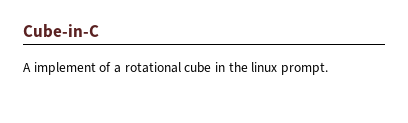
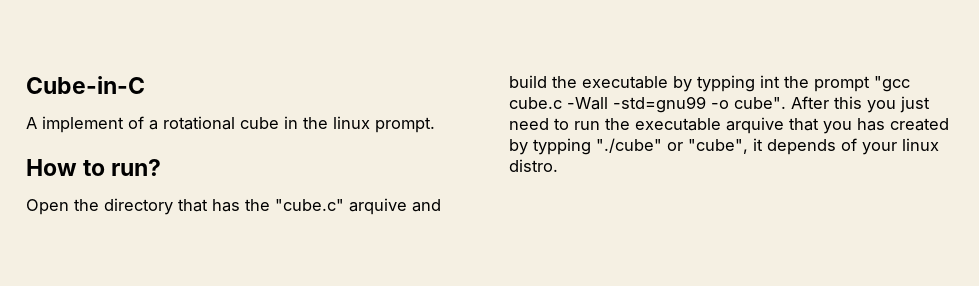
(328, 68) none -> [26,159,162,176] [26,198,441,215] [509,75,910,92] [509,96,930,113] [509,117,949,134] [509,138,939,155] [509,159,558,172] // How to run? // Open the directory that has the "cube.c" arquive and build the executable by typping int the prompt "gcc cube.c -Wall -std=gnu99 -o cube". After this you just need to run the executable arquive that you has created by typping "./cube" or "cube", it depends of your linux distro.

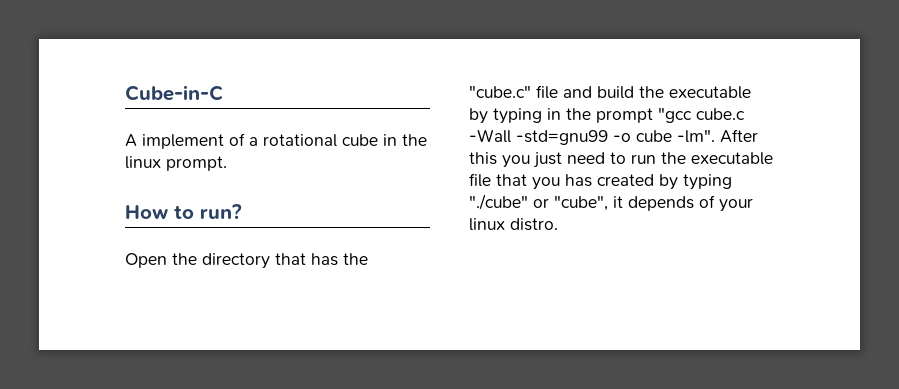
[349,198,407,215] arquive -> [536,85,558,99] file
[697,75,780,92] typping int -> [493,108,561,124] typing in
[734,97,786,109] cube". -> [636,129,715,143] cube -lm".
[726,117,784,134] arquive -> [469,173,491,187] file
[533,138,591,155] typping -> [683,174,732,190] typing

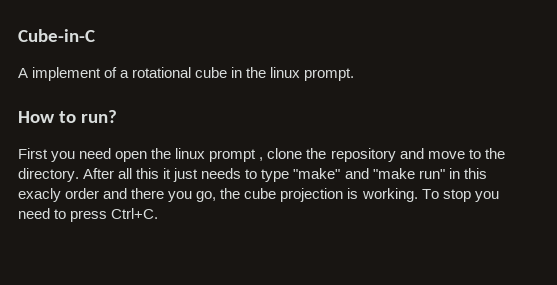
[125,253,368,269] [469,85,751,99] [469,107,745,124] [469,129,758,145] [469,152,773,168] [469,173,732,190] [469,194,753,212] [469,218,558,231] Open the directory that has the "cube.c" file and build the executable by typing in the prompt "gcc cube.c -Wall -std=gnu99 -o cube -lm". After this you just need to run the executable file that you has created by typing "./cube" or "cube", it depends of your linux distro. -> [18,148,505,162] [18,168,487,182] [18,188,499,202] [18,208,159,222] First you need open the linux prompt , clone the repository and move to the directory. After all this it just needs to type "make" and "make run" in this exacly order and there you go, the cube projection is working. To stop you need to press Ctrl+C.

